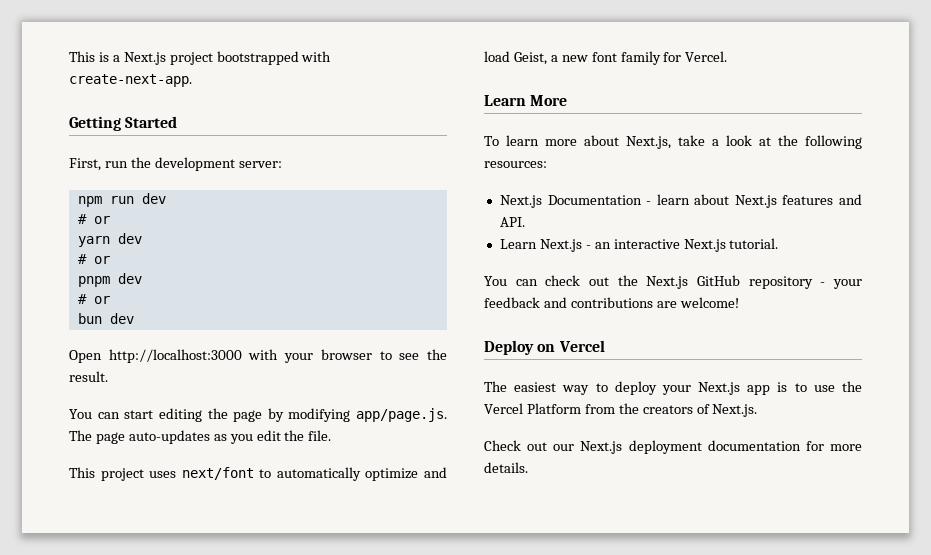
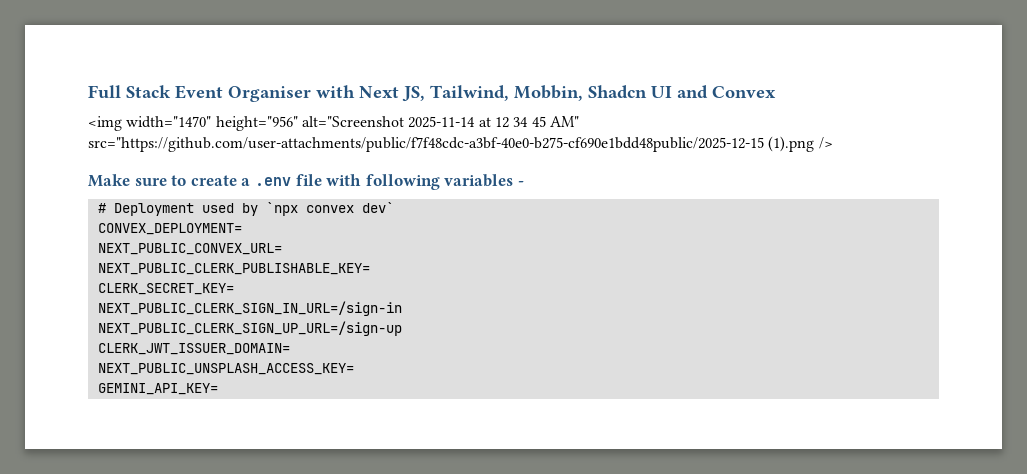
[69,51,332,65] [69,74,192,87] [69,116,178,131] [69,157,282,171] [77,193,166,207] [77,214,110,224] [77,233,142,247] [77,254,110,264] [77,273,142,287] [77,294,110,304] [77,313,134,324] [69,349,448,363] [69,371,108,382] [69,408,447,422] [69,430,332,444] [69,467,447,481] [484,51,728,65] [484,95,568,106] [484,135,862,149] [484,161,547,168] [499,194,862,208] [499,217,525,227] [499,238,779,252] [484,275,862,289] [484,297,739,308] [484,340,605,355] [484,381,862,395] [484,403,758,417] [484,440,862,454] [484,462,528,473] This is a Next.js project bootstrapped with create-next-app. // Getting Started // First, run the development server: // npm run dev // # or // yarn dev // # or // pnpm dev // # or // bun dev // Open http://localhost:3000 with your browser to see the result. // You can start editing the page by modifying app/page.js. The page auto-updates as you edit the file. // This project uses next/font to automatically optimize and load Geist, a new font family for Vercel. // Learn More // To learn more about Next.js, take a look at the following resources: // Next.js Documentation - learn about Next.js features and API. // Learn Next.js - an interactive Next.js tutorial. // You can check out the Next.js GitHub repository - your feedback and contributions are welcome! // Deploy on Vercel // The easiest way to deploy your Next.js app is to use the Vercel Platform from the creators of Next.js. // Check out our Next.js deployment documentation for more details. -> [88,85,776,102] [88,116,579,131] [88,136,833,152] [88,174,524,190] [97,202,394,216] [97,223,242,235] [97,243,282,255] [97,263,370,275] [97,283,234,295] [97,301,402,316] [97,321,402,336] [97,343,290,355] [97,363,354,375] [97,383,218,395] Full Stack Event Organiser with Next JS, Tailwind, Mobbin, Shadcn UI and Convex // <img width="1470" height="956" alt="Screenshot 2025-11-14 at 12 34 45 AM" src="https://github.com/user-attachments/public/f7f48cdc-a3bf-40e0-b275-cf690e1bdd48public/2025-12-15 (1).png /> // Make sure to create a .env file with following variables - // # Deployment used by `npx convex dev` // CONVEX_DEPLOYMENT= // NEXT_PUBLIC_CONVEX_URL= // NEXT_PUBLIC_CLERK_PUBLISHABLE_KEY= // CLERK_SECRET_KEY= // NEXT_PUBLIC_CLERK_SIGN_IN_URL=/sign-in // NEXT_PUBLIC_CLERK_SIGN_UP_URL=/sign-up // CLERK_JWT_ISSUER_DOMAIN= // NEXT_PUBLIC_UNSPLASH_ACCESS_KEY= // GEMINI_API_KEY=

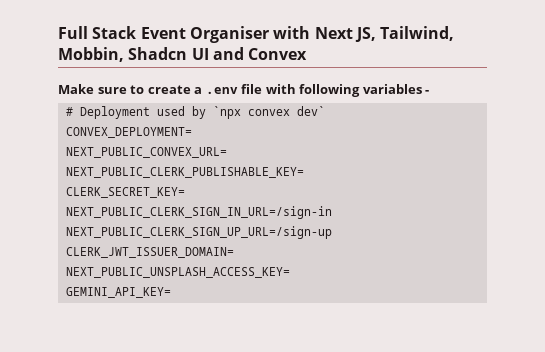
[88,116,579,131] [88,136,833,152] // <img width="1470" height="956" alt="Screenshot 2025-11-14 at 12 34 45 AM" src="https://github.com/user-attachments/public/f7f48cdc-a3bf-40e0-b275-cf690e1bdd48public/2025-12-15 (1).png /> -> (308, 54) none

